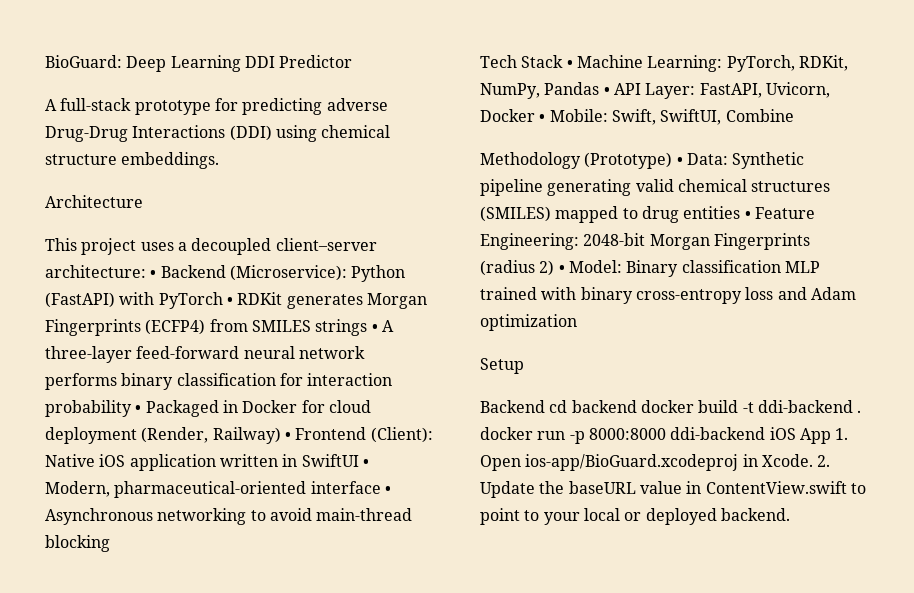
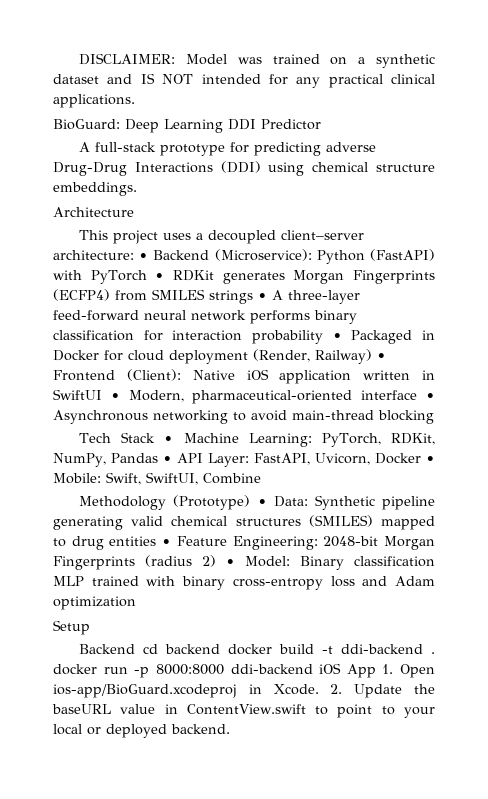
(45, 61) none -> [79,53,436,68] [53,73,435,88] [53,94,135,108] DISCLAIMER: Model was trained on a synthetic dataset and IS NOT intended for any practical clinical applications. //

